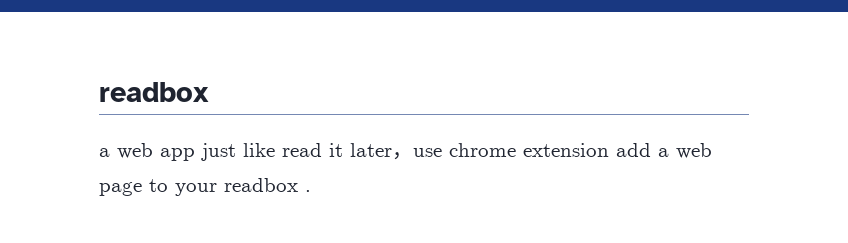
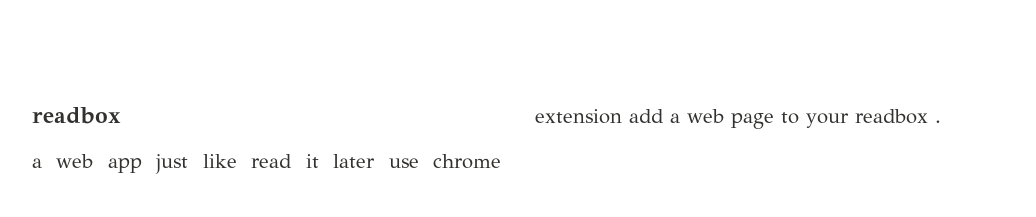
[392,152,413,160] ， -> (376, 161) none

